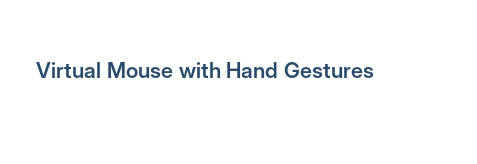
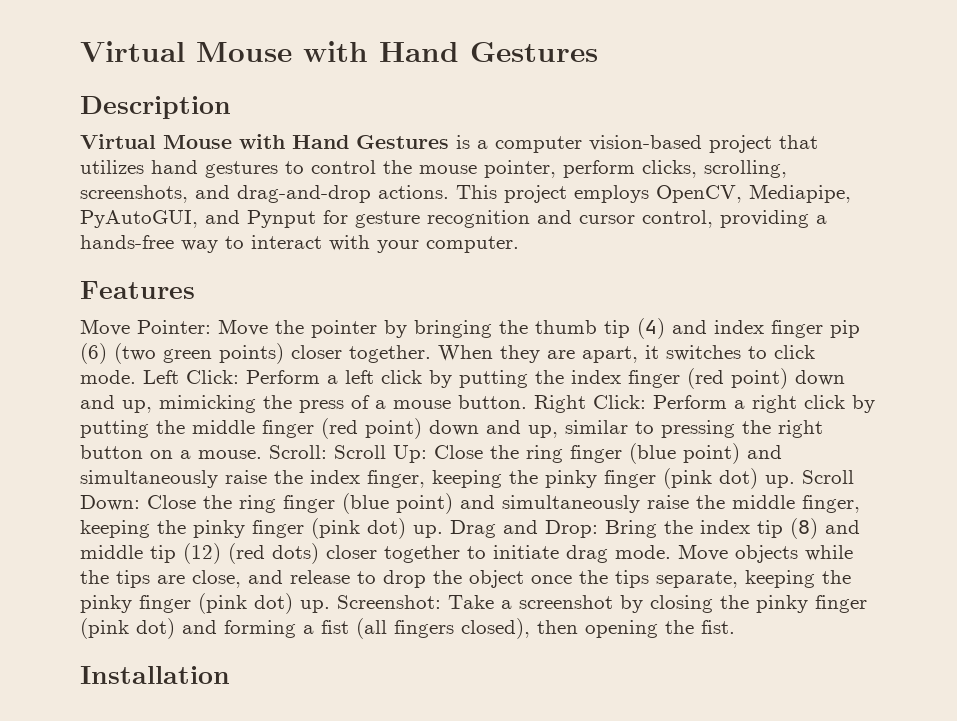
[36,62,375,78] Virtual Mouse with Hand Gestures -> [80,41,598,62] [80,96,231,119] [80,134,818,153] [80,160,787,178] [80,184,851,203] [80,210,827,228] [80,235,519,253] [80,281,195,299] [80,318,860,339] [80,343,815,364] [80,368,845,389] [80,395,875,413] [80,418,823,439] [80,443,782,464] [80,468,854,489] [80,493,860,514] [80,518,860,539] [80,543,853,564] [80,570,851,588] [80,593,867,614] [80,618,735,639] [80,666,230,684] Virtual Mouse with Hand Gestures // Description // Virtual Mouse with Hand Gestures is a computer vision-based project that utilizes hand gestures to control the mouse pointer, perform clicks, scrolling, screenshots, and drag-and-drop actions. This project employs OpenCV, Mediapipe, PyAutoGUI, and Pynput for gesture recognition and cursor control, providing a hands-free way to interact with your computer. // Features // Move Pointer: Move the pointer by bringing the thumb tip (4) and index finger pip (6) (two green points) closer together. When they are apart, it switches to click mode. Left Click: Perform a left click by putting the index finger (red point) down and up, mimicking the press of a mouse button. Right Click: Perform a right click by putting the middle finger (red point) down and up, similar to pressing the right button on a mouse. Scroll: Scroll Up: Close the ring finger (blue point) and simultaneously raise the index finger, keeping the pinky finger (pink dot) up. Scroll Down: Close the ring finger (blue point) and simultaneously raise the middle finger, keeping the pinky finger (pink dot) up. Drag and Drop: Bring the index tip (8) and middle tip (12) (red dots) closer together to initiate drag mode. Move objects while the tips are close, and release to drop the object once the tips separate, keeping the pinky finger (pink dot) up. Screenshot: Take a screenshot by closing the pinky finger (pink dot) and forming a fist (all fingers closed), then opening the fist. // Installation

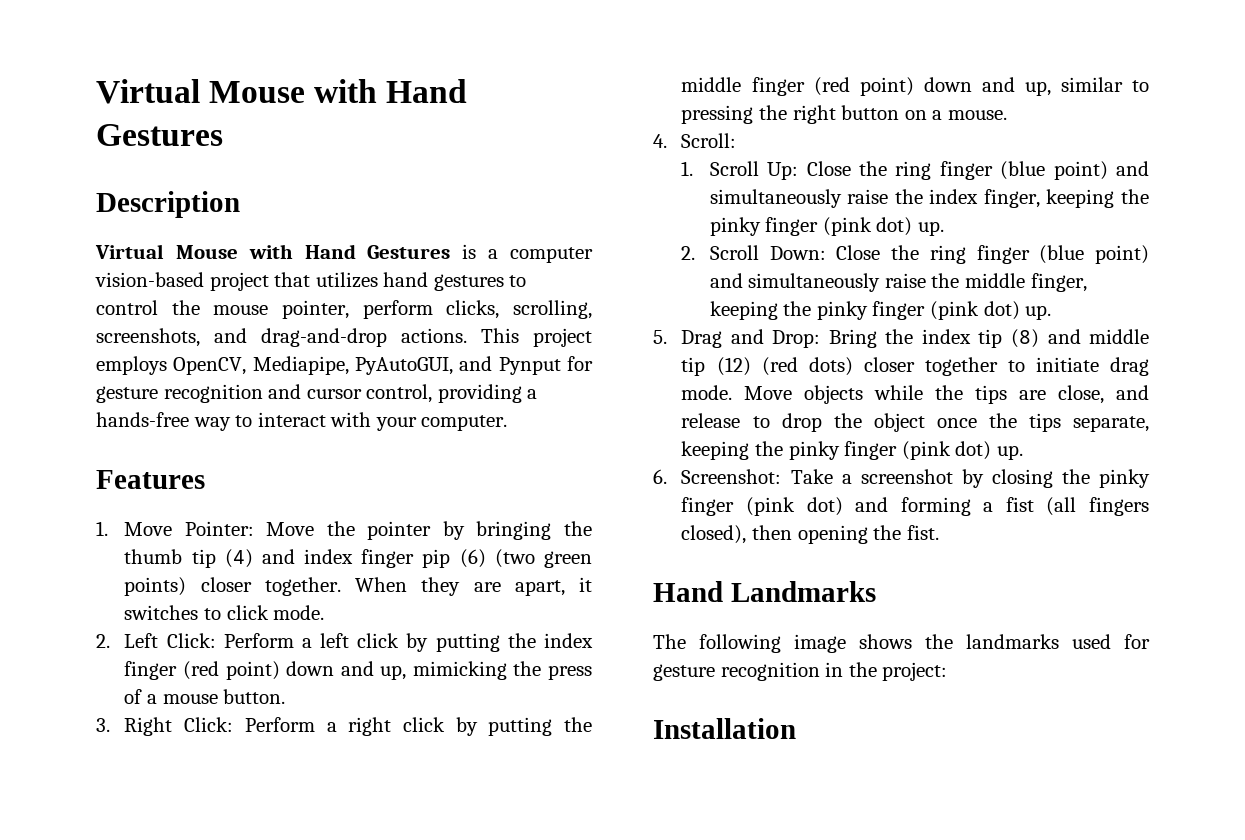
(195, 290) none -> [96,521,108,536] 1.
(136, 377) none -> [96,634,110,648] // 2.
(527, 402) none -> [96,718,110,732] // 3.
(262, 454) none -> [653,134,667,148] // 4.
(327, 452) none -> [681,161,694,176] // 1.
(795, 481) none -> [681,246,696,260] // 2.
(443, 531) none -> [653,330,667,344] // 5.
(330, 606) none -> [653,469,667,484] // 6.
(735, 627) none -> [653,581,876,602] [653,634,1150,653] [653,662,948,681] // Hand Landmarks // The following image shows the landmarks used for gesture recognition in the project:

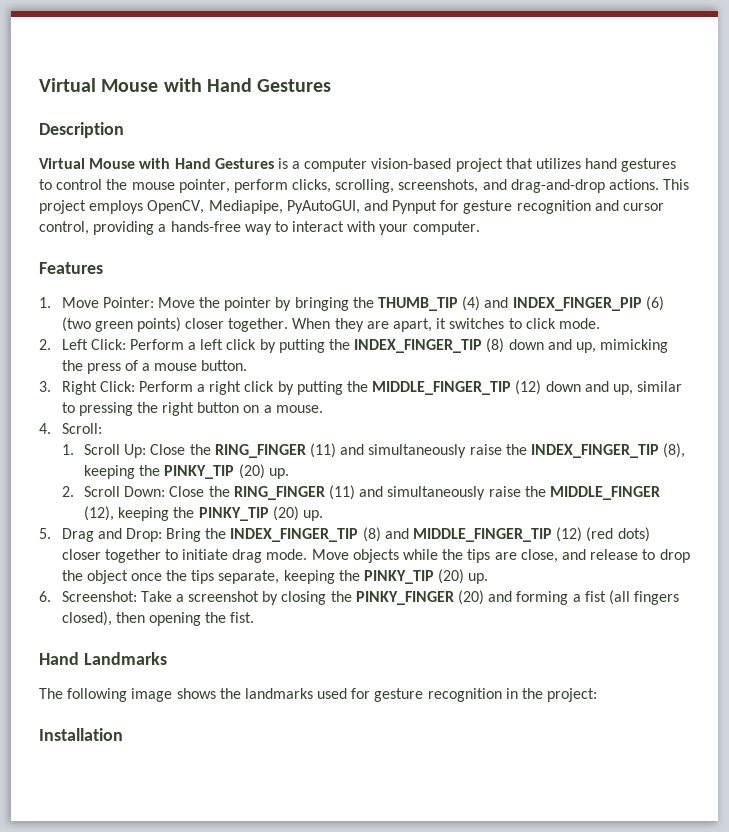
[124,549,451,568] thumb tip (4) and index finger pip -> [378,296,642,311] THUMB_TIP (4) and INDEX_FINGER_PIP
[544,633,593,648] [124,661,280,680] index finger (red point) -> [354,338,505,353] INDEX_FINGER_TIP (8)
[681,77,914,96] middle finger (red point) -> [372,380,542,395] MIDDLE_FINGER_TIP (12)
[895,161,1149,180] [709,189,1149,208] [709,217,913,236] ring finger (blue point) and simultaneously raise the index finger, keeping the pinky finger (pink dot) -> [214,443,686,458] [84,464,265,479] RING_FINGER (11) and simultaneously raise the INDEX_FINGER_TIP (8), keeping the PINKY_TIP (20)
[929,245,1149,264] [709,273,1087,292] [709,301,1020,320] ring finger (blue point) and simultaneously raise the middle finger, keeping the pinky finger (pink dot) -> [233,485,660,500] [84,506,299,521] RING_FINGER (11) and simultaneously raise the MIDDLE_FINGER (12), keeping the PINKY_TIP (20)
[921,329,1149,348] [681,357,706,376] index tip (8) and middle tip -> [230,527,553,542] INDEX_FINGER_TIP (8) and MIDDLE_FINGER_TIP
[788,441,992,460] pinky finger (pink dot) -> [364,569,465,584] PINKY_TIP (20)
[1099,469,1150,488] [681,497,843,516] pinky finger (pink dot) -> [355,590,485,605] PINKY_FINGER (20)

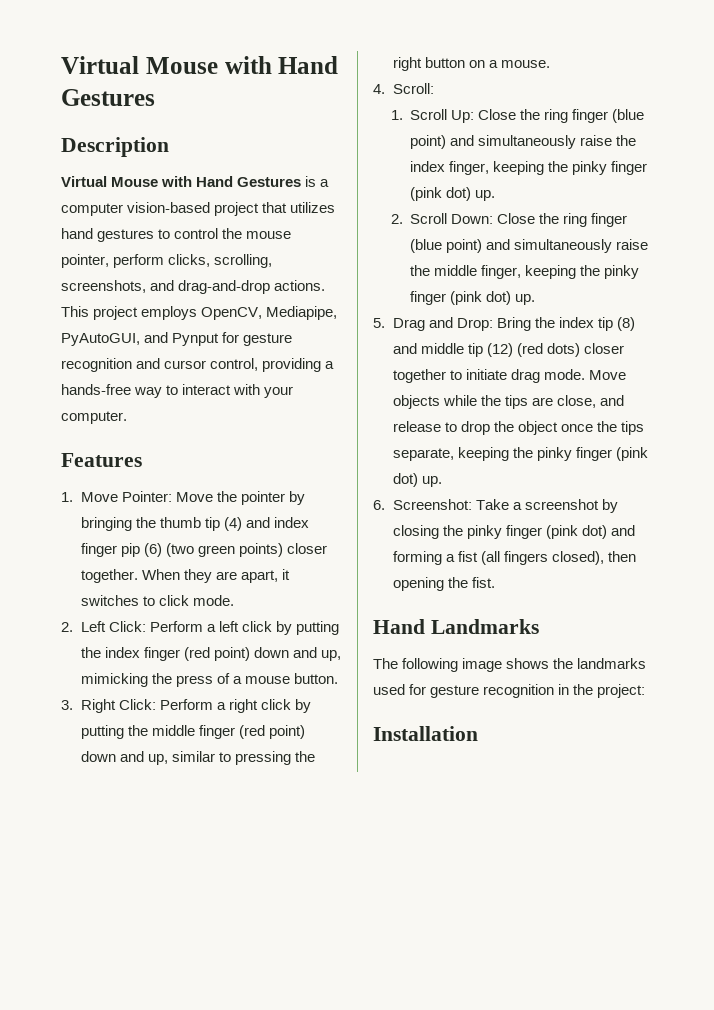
[378,296,642,311] THUMB_TIP (4) and INDEX_FINGER_PIP -> [159,517,309,531] [80,543,140,557] thumb tip (4) and index finger pip
[354,338,505,353] INDEX_FINGER_TIP (8) -> [104,647,250,661] index finger (red point)
[372,380,542,395] MIDDLE_FINGER_TIP (12) -> [151,725,305,739] middle finger (red point)
[214,443,686,458] [84,464,265,479] RING_FINGER (11) and simultaneously raise the INDEX_FINGER_TIP (8), keeping the PINKY_TIP (20) -> [544,109,645,123] [410,135,637,149] [410,161,648,175] [410,187,472,201] ring finger (blue point) and simultaneously raise the index finger, keeping the pinky finger (pink dot)
[233,485,660,500] [84,506,299,521] RING_FINGER (11) and simultaneously raise the MIDDLE_FINGER (12), keeping the PINKY_TIP (20) -> [563,213,628,227] [410,239,649,253] [410,265,640,279] [410,291,512,305] ring finger (blue point) and simultaneously raise the middle finger, keeping the pinky finger (pink dot)
[230,527,553,542] INDEX_FINGER_TIP (8) and MIDDLE_FINGER_TIP -> [558,317,635,331] [392,343,483,357] index tip (8) and middle tip
[364,569,465,584] PINKY_TIP (20) -> [536,447,648,461] [392,473,418,487] pinky finger (pink dot)
[355,590,485,605] PINKY_FINGER (20) -> [466,525,607,539] pinky finger (pink dot)

